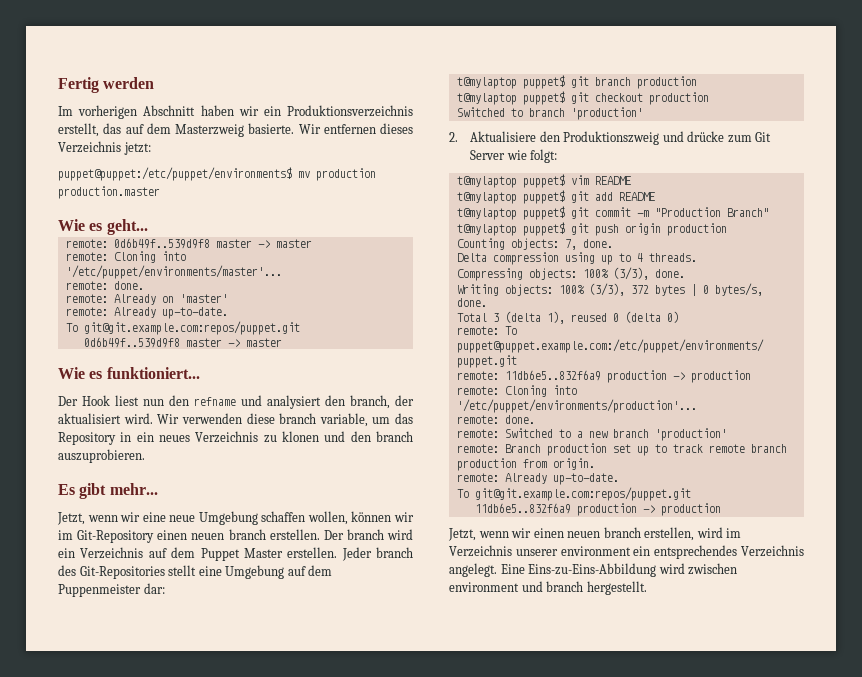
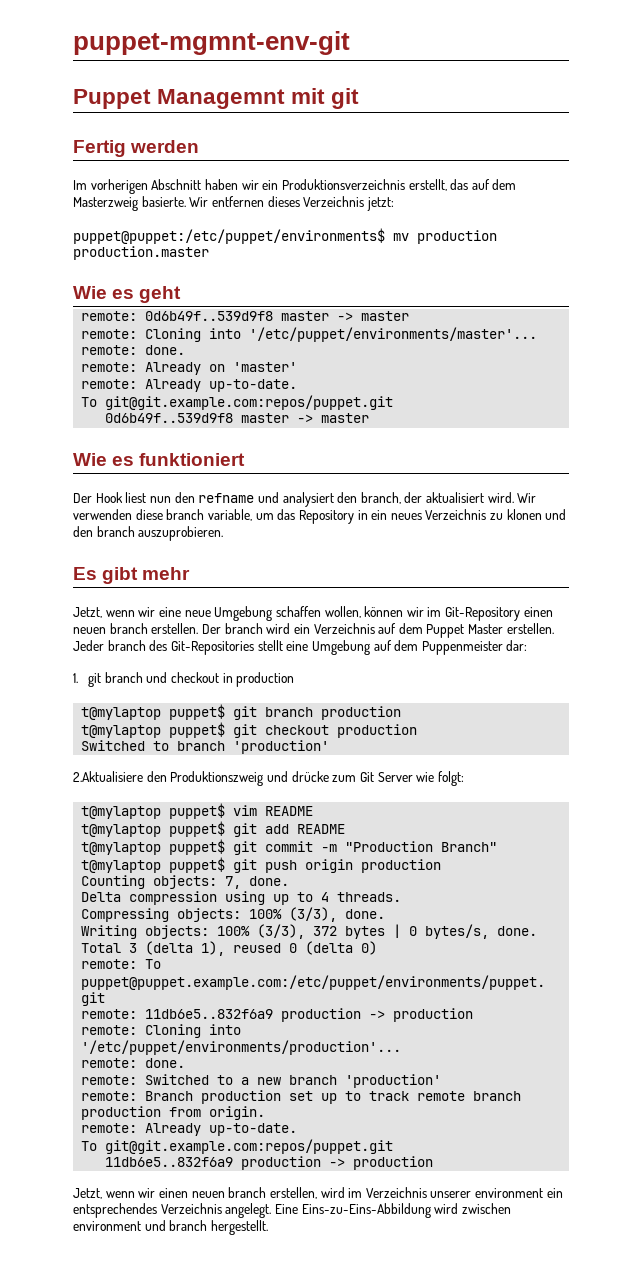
(58, 85) none -> [73,31,350,55] [73,88,360,109] puppet-mgmnt-env-git // Puppet Managemnt mit git //
[106,219,148,235] geht... -> [139,286,182,303] geht
[106,367,200,379] funktioniert... -> [139,453,246,466] funktioniert
[109,483,158,495] mehr... -> [142,567,191,580] mehr
(165, 588) none -> [73,672,295,687] // 1. git branch und checkout in production
[449,131,537,142] 2. Aktualisiere -> [73,771,143,782] 2.Aktualisiere

